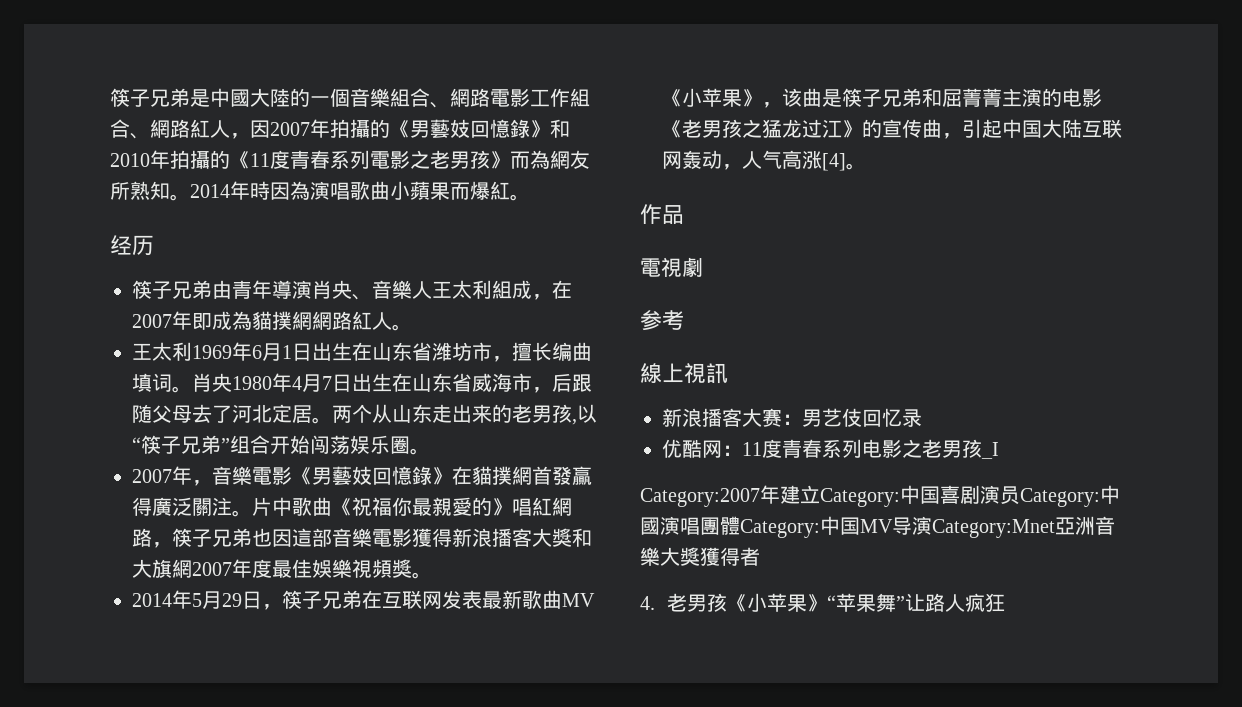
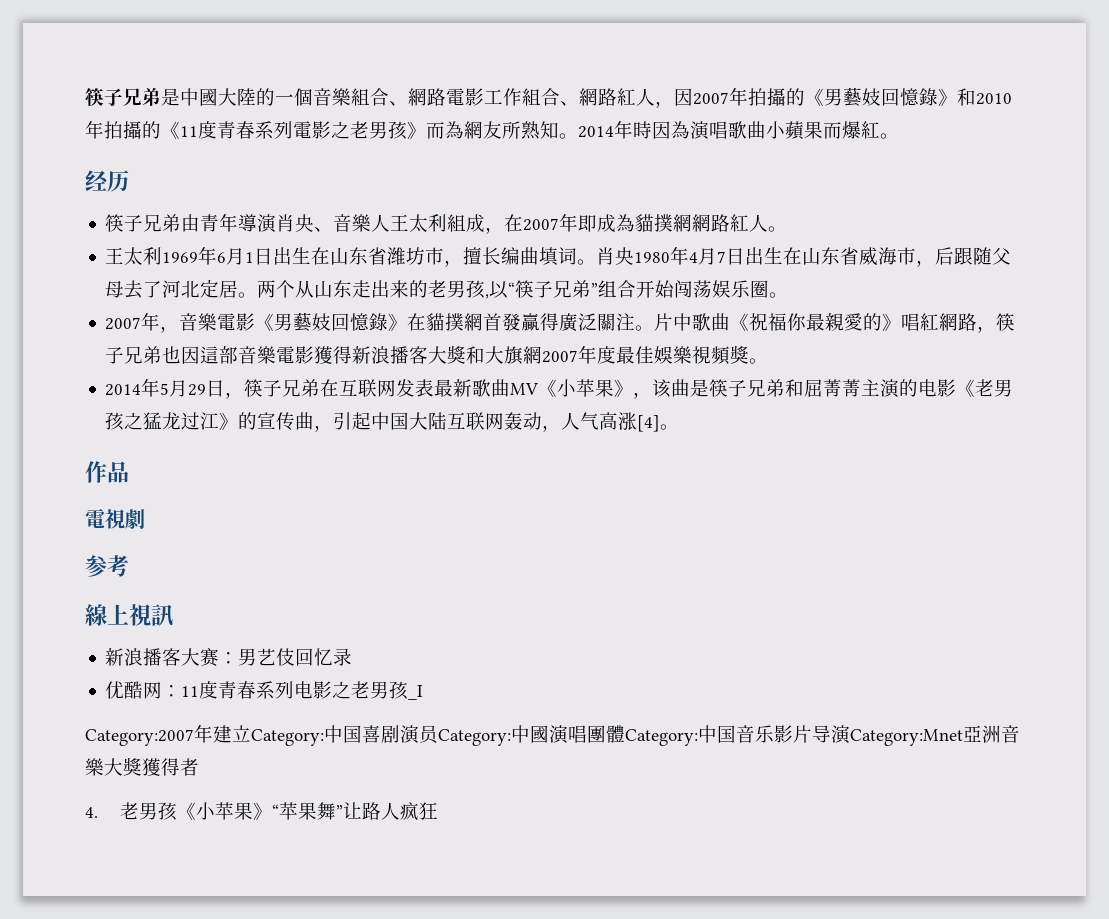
[860,519,893,533] MV -> [736,725,812,743] 音乐影片

